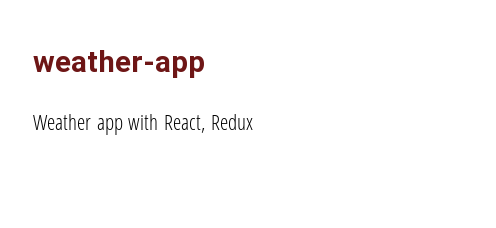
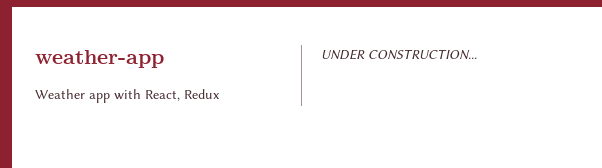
(253, 122) none -> [321,49,477,60] // UNDER CONSTRUCTION...

